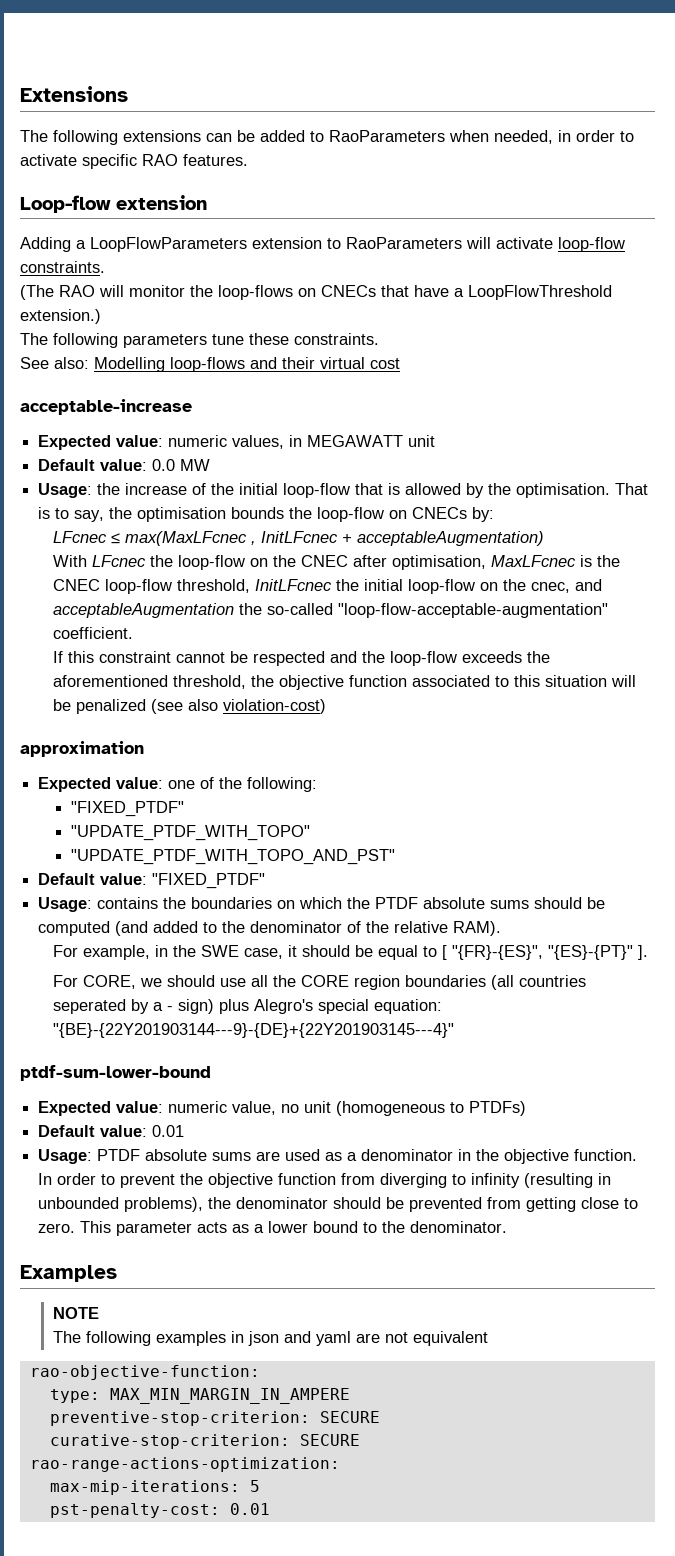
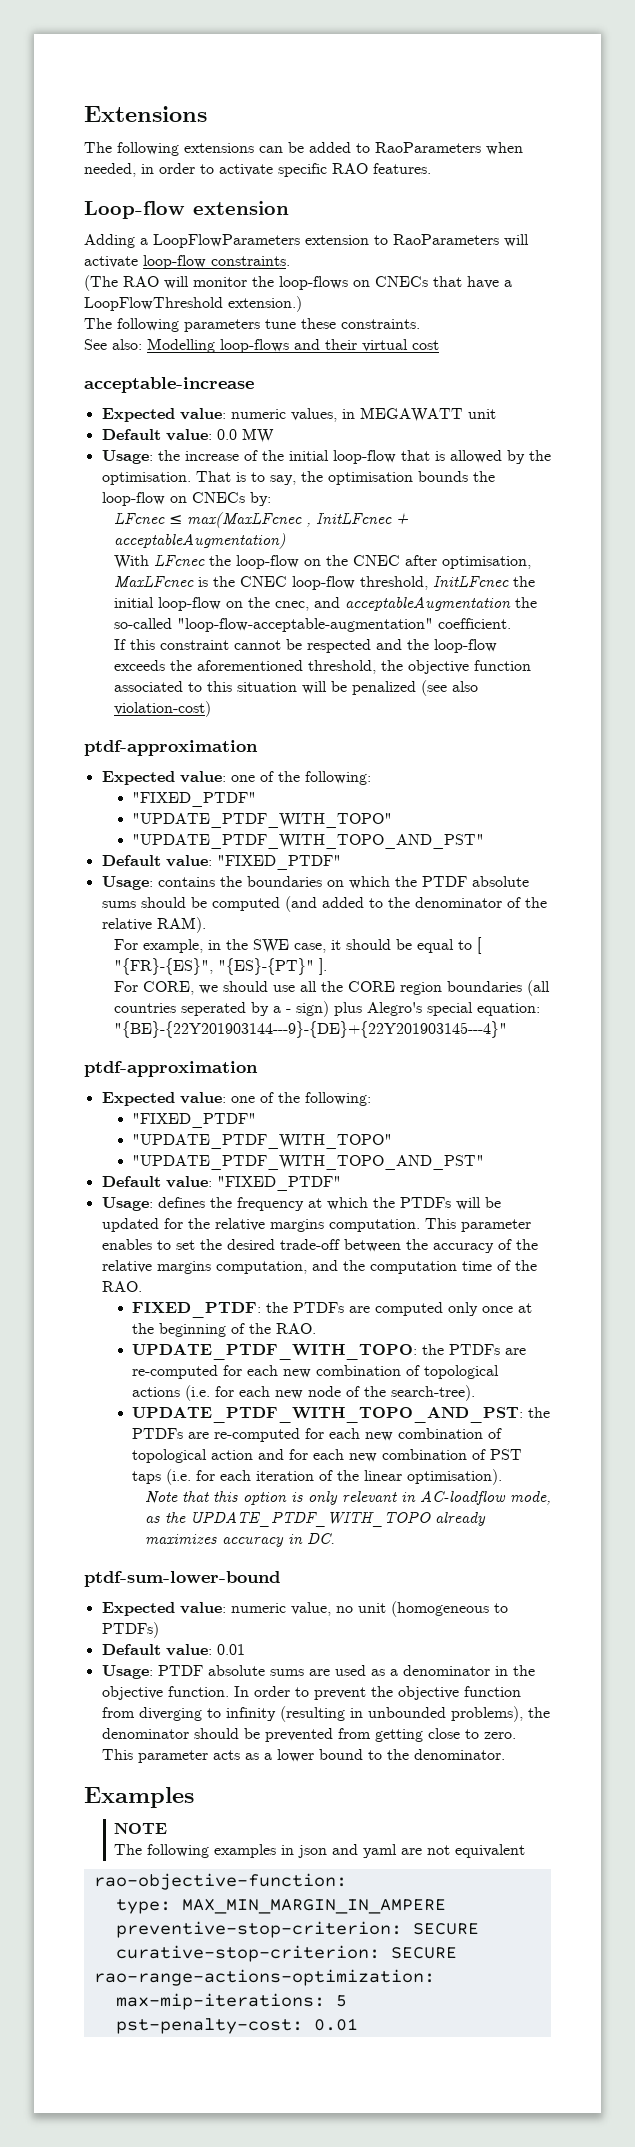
[20,741,144,757] approximation -> [84,740,258,756] ptdf-approximation
(454, 1030) none -> [84,1061,258,1077] [101,1092,371,1106] [132,1113,257,1128] [132,1134,393,1149] [132,1155,485,1170] [101,1176,341,1191] [101,1197,501,1211] [101,1218,531,1232] [101,1239,538,1253] [101,1260,537,1274] [101,1281,142,1292] [132,1302,533,1318] [132,1323,317,1337] [132,1344,527,1360] [132,1365,500,1379] [132,1385,476,1401] [132,1407,551,1423] [132,1428,503,1442] [132,1449,523,1463] [132,1469,503,1485] [144,1490,551,1505] [144,1511,486,1527] [144,1533,335,1547] // ptdf-approximation // Expected value: one of the following: // "FIXED_PTDF" // "UPDATE_PTDF_WITH_TOPO" // "UPDATE_PTDF_WITH_TOPO_AND_PST" // Default value: "FIXED_PTDF" // Usage: defines the frequency at which the PTDFs will be updated for the relative margins computation. This parameter enables to set the desired trade-off between the accuracy of the relative margins computation, and the computation time of the RAO. // FIXED_PTDF: the PTDFs are computed only once at the beginning of the RAO. // UPDATE_PTDF_WITH_TOPO: the PTDFs are re-computed for each new combination of topological actions (i.e. for each new node of the search-tree). // UPDATE_PTDF_WITH_TOPO_AND_PST: the PTDFs are re-computed for each new combination of topological action and for each new combination of PST taps (i.e. for each iteration of the linear optimisation). // Note that this option is only relevant in AC-loadflow mode, as the UPDATE_PTDF_WITH_TOPO already maximizes accuracy in DC.

